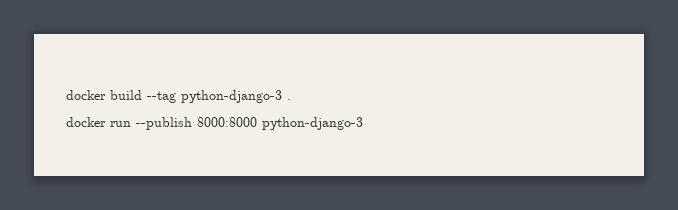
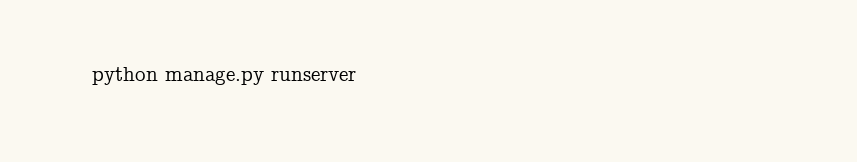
[66,90,291,103] [66,117,363,130] docker build --tag python-django-3 . // docker run --publish 8000:8000 python-django-3 -> [92,67,356,85] python manage.py runserver

